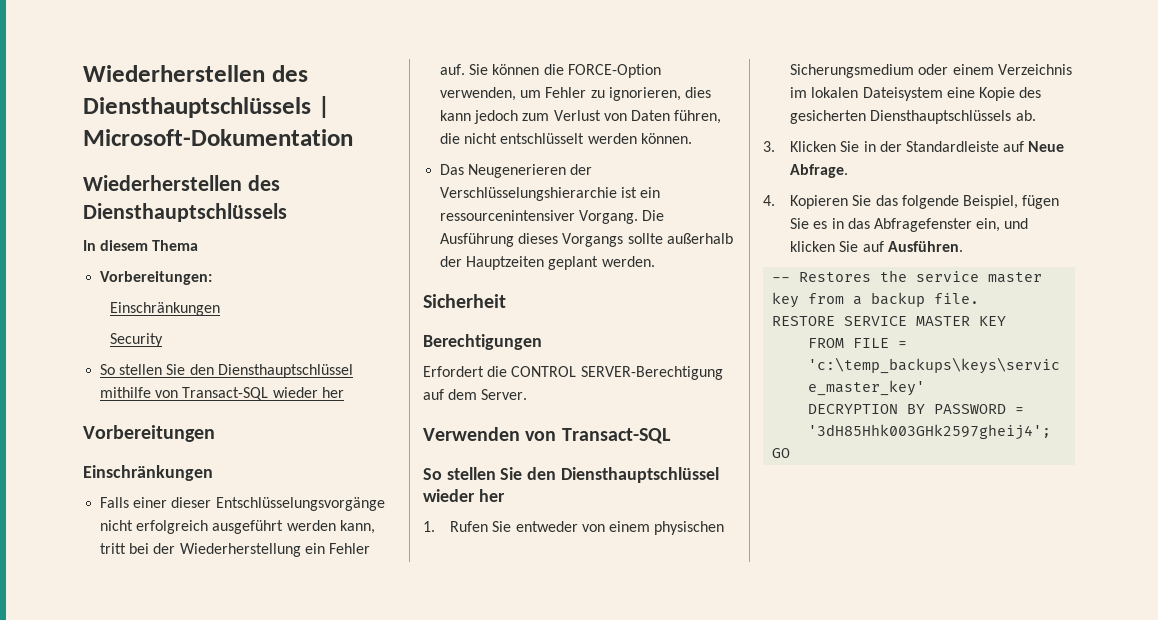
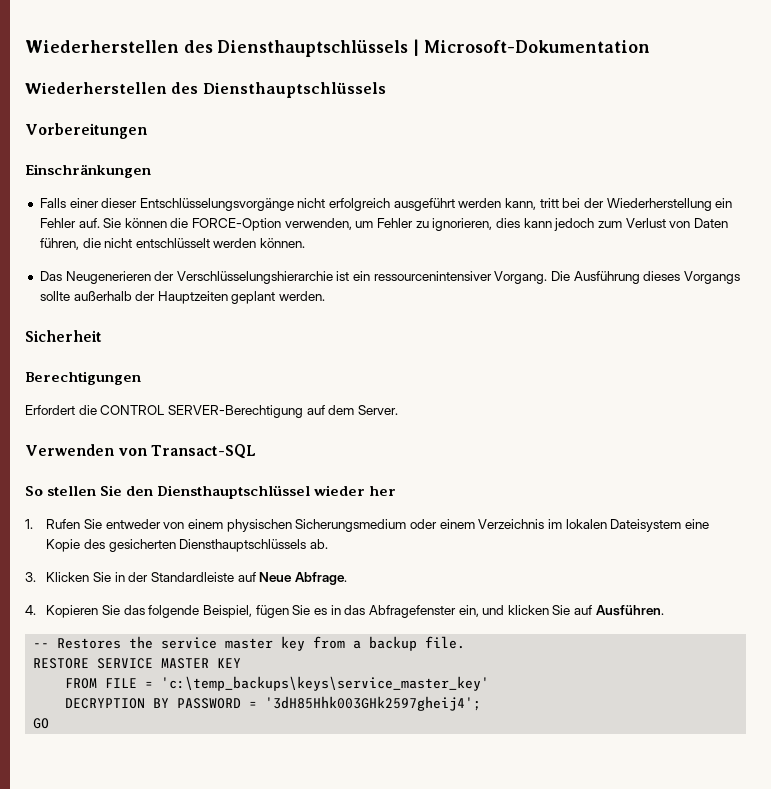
[83,240,199,251] [100,271,213,285] [110,302,221,316] [110,333,164,347] [100,364,353,378] [100,387,344,400] // In diesem Thema // Vorbereitungen: // Einschränkungen // Security // So stellen Sie den Diensthauptschlüssel mithilfe von Transact-SQL wieder her -> (386, 90) none

